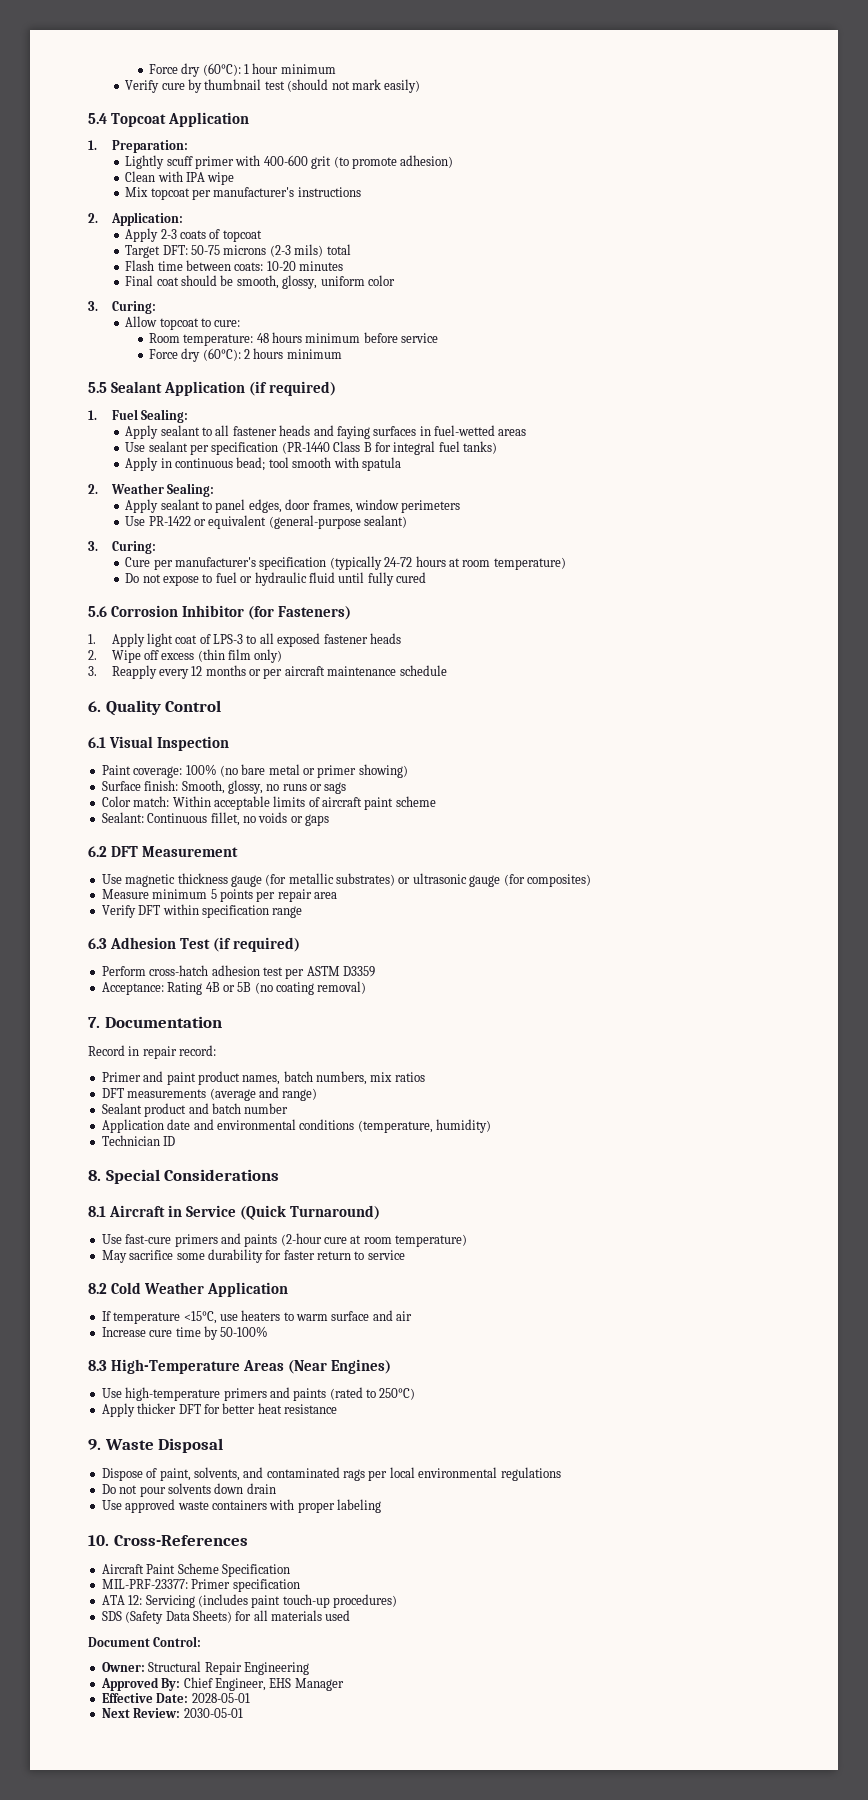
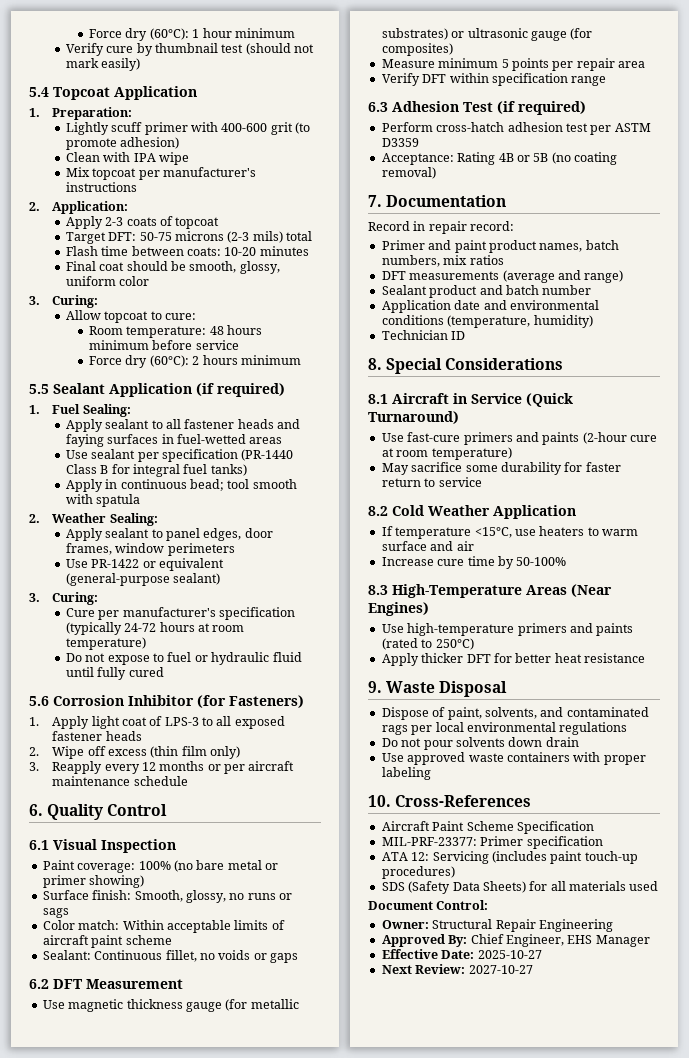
[191,1693,250,1703] 2028-05-01 -> [477,950,542,959] 2025-10-27
[183,1708,243,1718] 2030-05-01 -> [468,965,533,974] 2027-10-27

